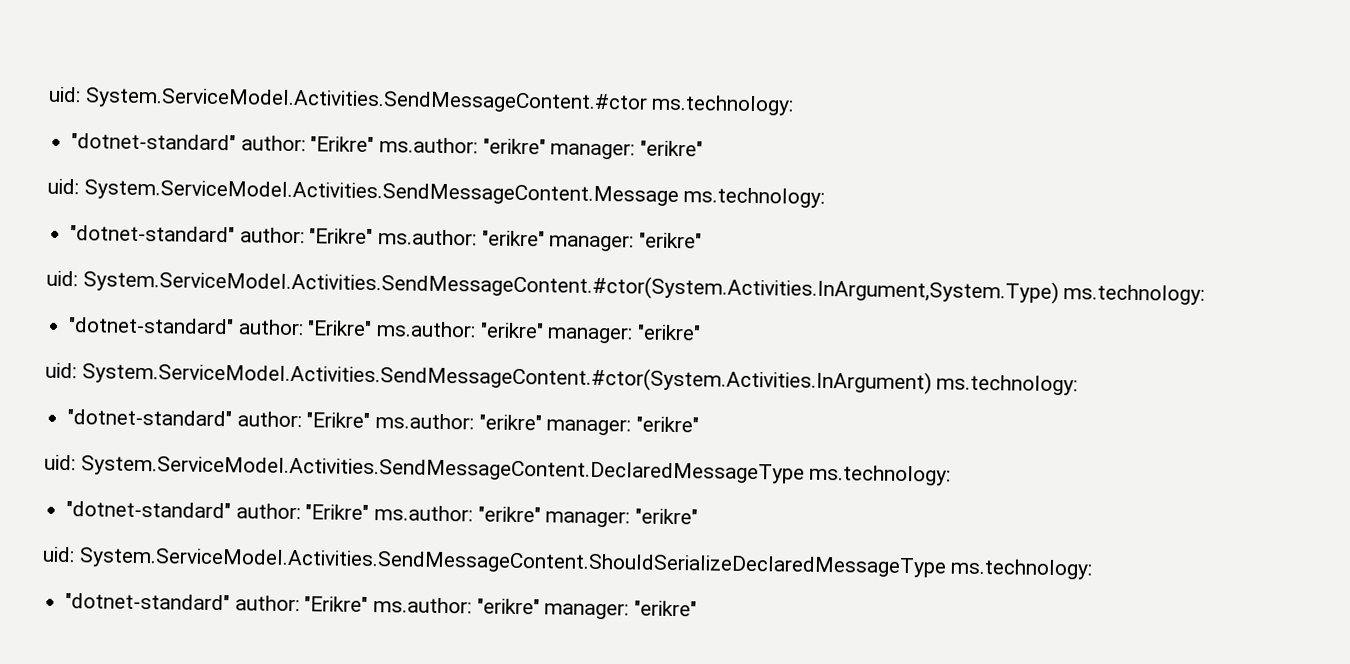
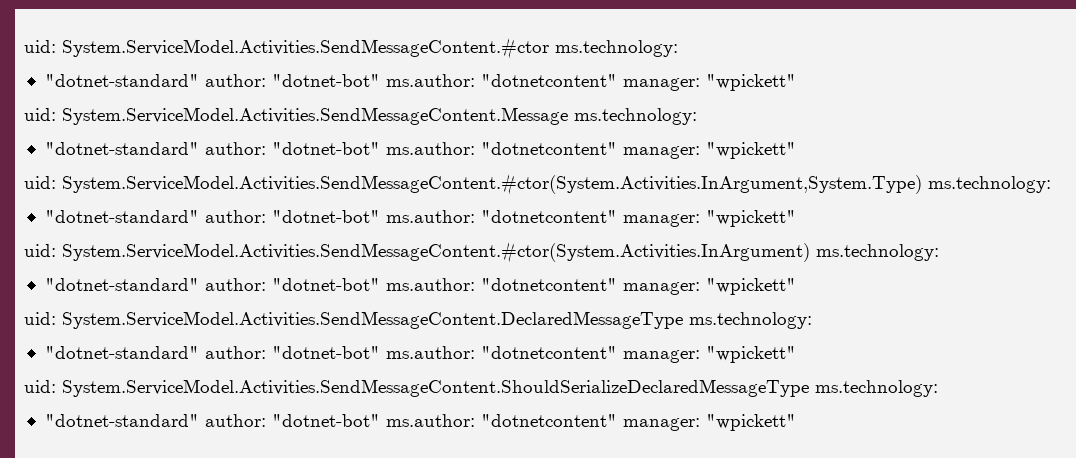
[310,136,704,160] "Erikre" ms.author: "erikre" manager: "erikre" -> [271,74,796,91] "dotnet-bot" ms.author: "dotnetcontent" manager: "wpickett"
[309,228,703,252] "Erikre" ms.author: "erikre" manager: "erikre" -> [271,142,796,159] "dotnet-bot" ms.author: "dotnetcontent" manager: "wpickett"
[307,320,702,344] "Erikre" ms.author: "erikre" manager: "erikre" -> [271,210,796,227] "dotnet-bot" ms.author: "dotnetcontent" manager: "wpickett"
[306,412,700,436] "Erikre" ms.author: "erikre" manager: "erikre" -> [271,278,796,295] "dotnet-bot" ms.author: "dotnetcontent" manager: "wpickett"
[305,504,699,528] "Erikre" ms.author: "erikre" manager: "erikre" -> [271,346,796,363] "dotnet-bot" ms.author: "dotnetcontent" manager: "wpickett"
[304,596,698,620] "Erikre" ms.author: "erikre" manager: "erikre" -> [271,414,796,431] "dotnet-bot" ms.author: "dotnetcontent" manager: "wpickett"

